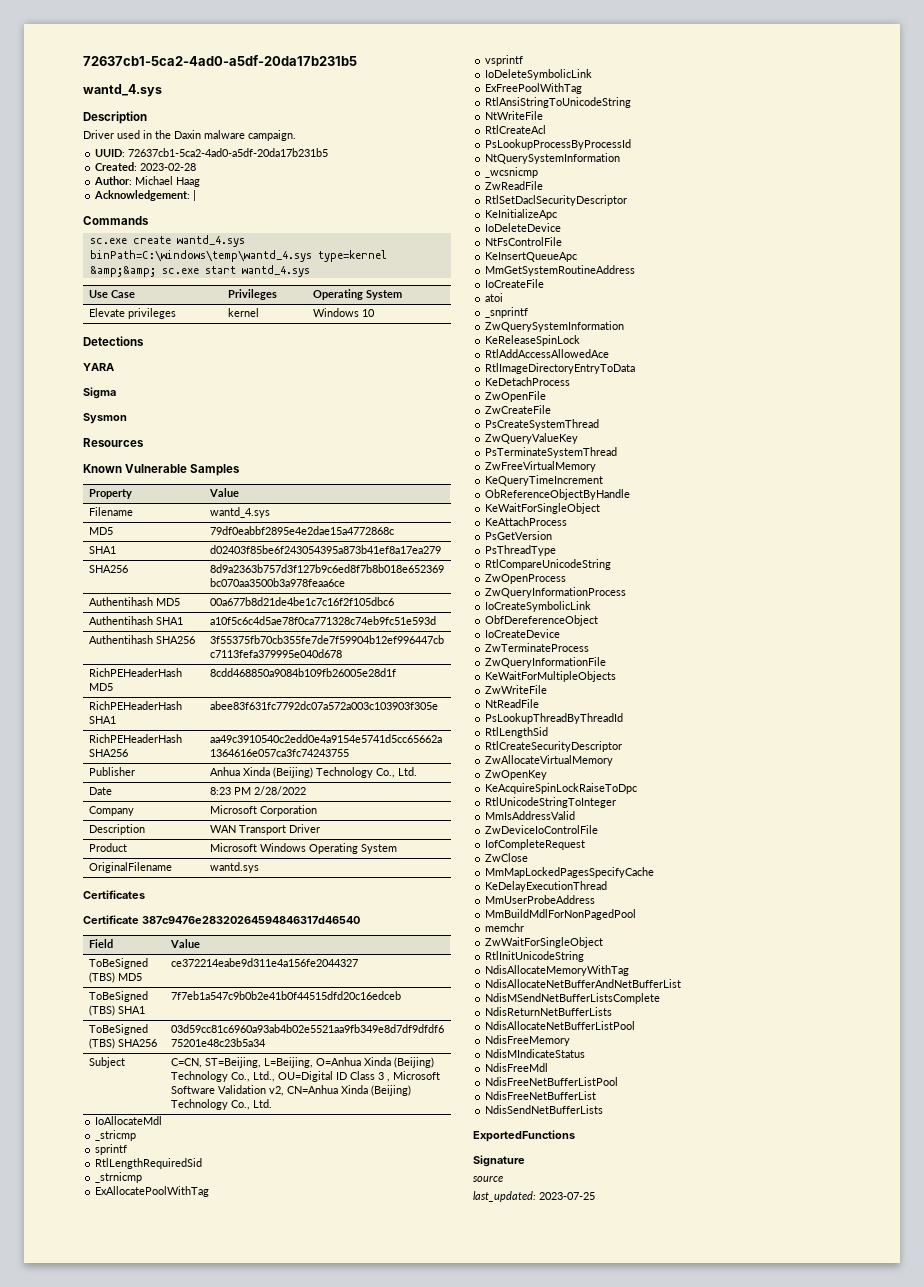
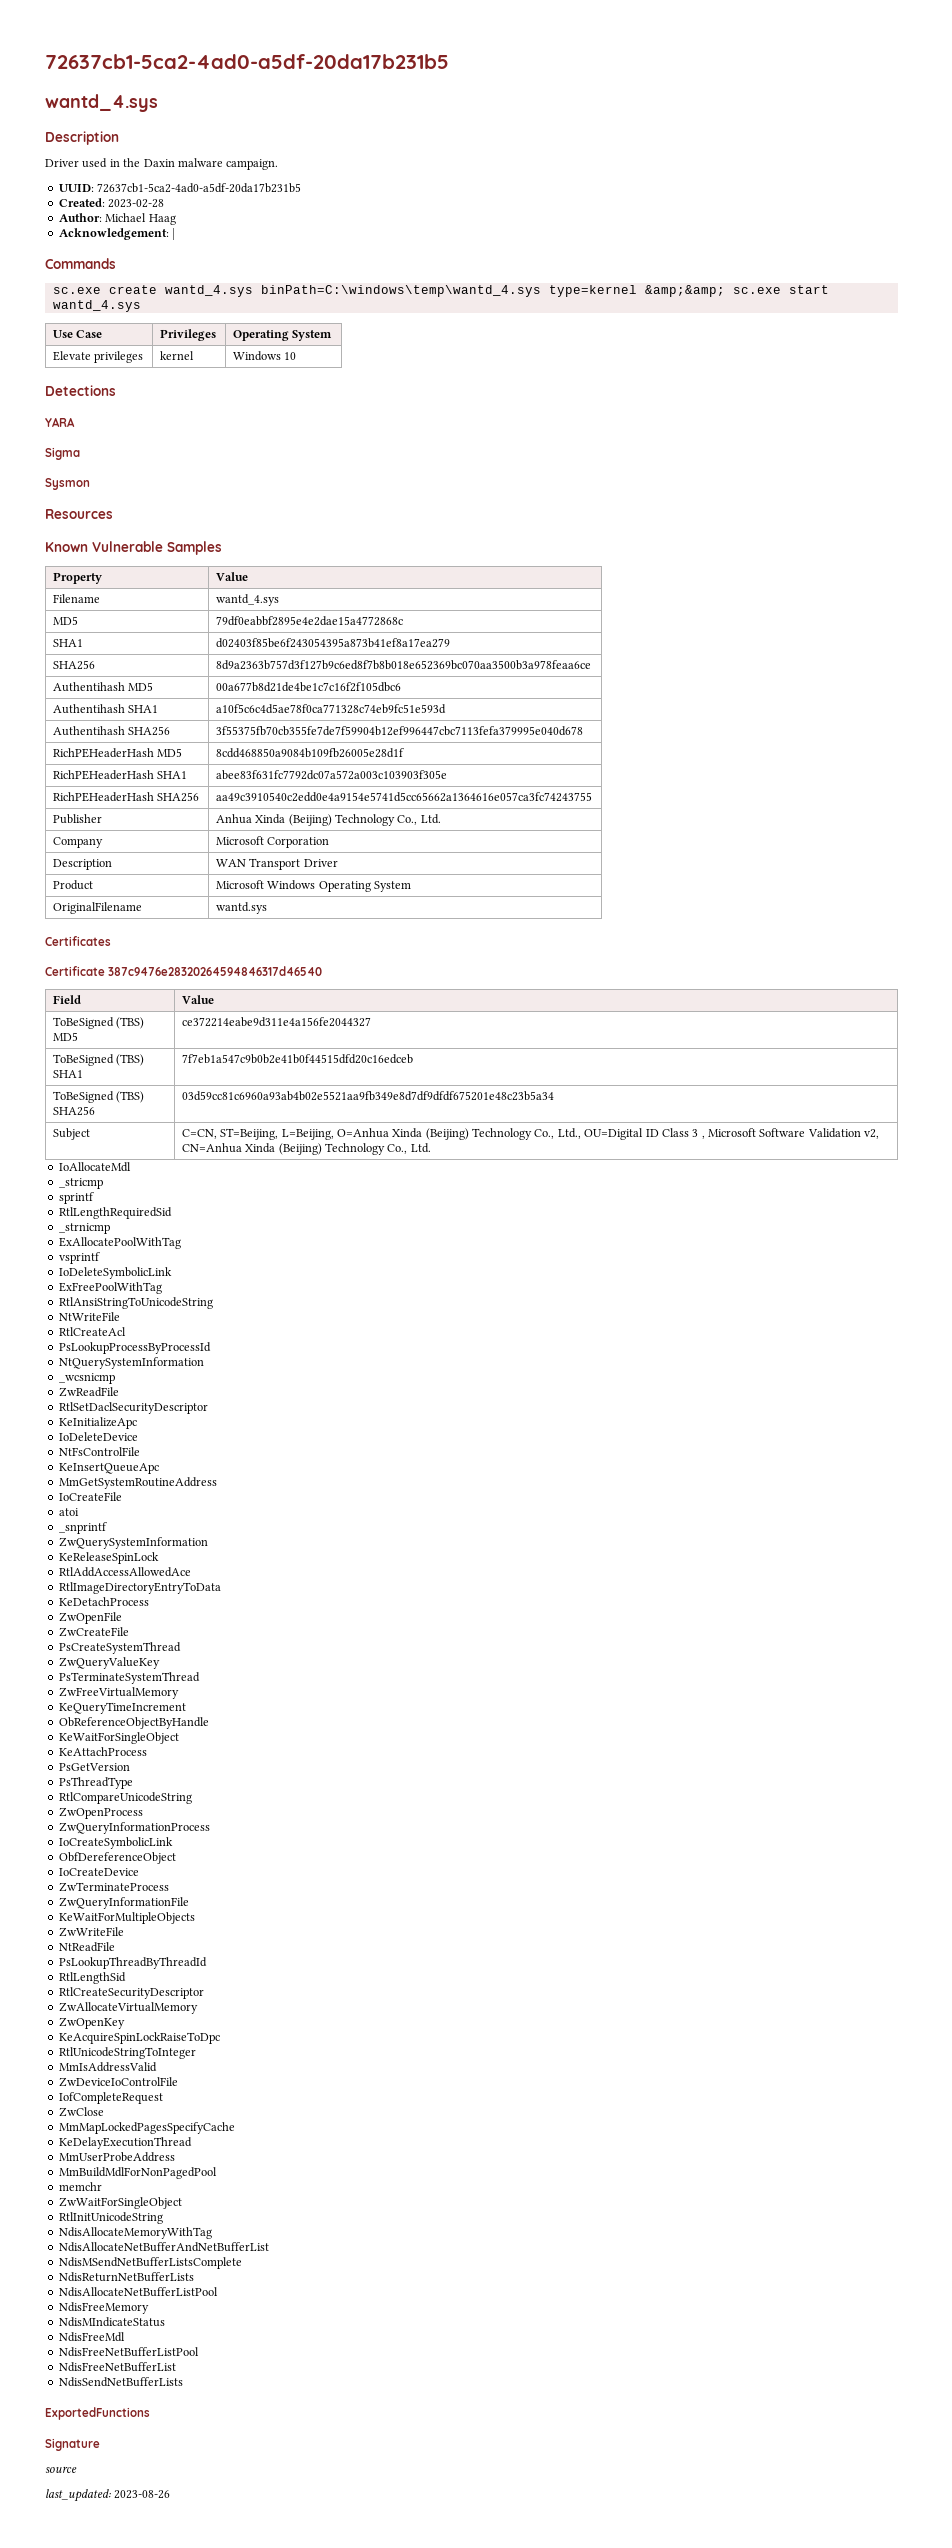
[88,787,112,795] [209,786,306,795] // Date | 8:23 PM 2/28/2022 -> (441, 819) none
[539,1192,595,1200] 2023-07-25 -> [114,2490,171,2499] 2023-08-26

